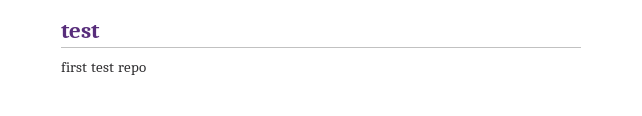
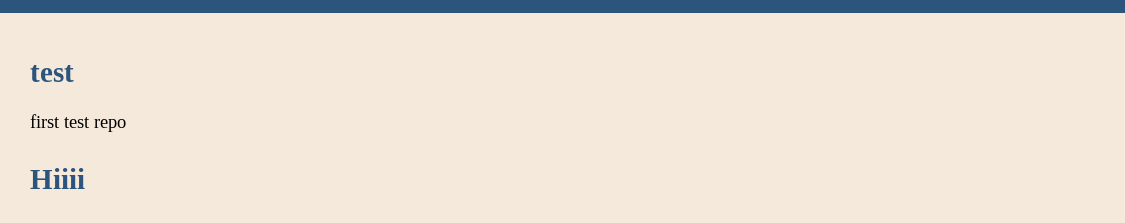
(146, 70) none -> [30,168,85,189] // Hiiii

